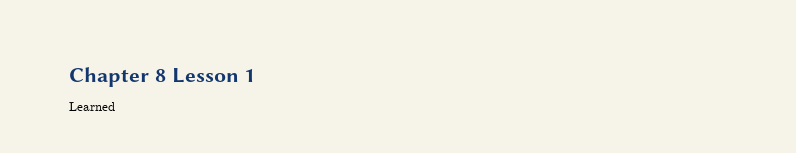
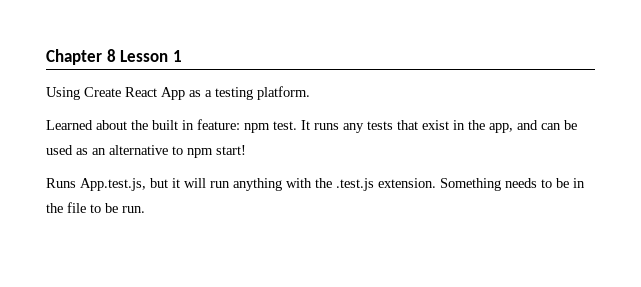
[69,102,115,111] Learned -> [46,86,310,100] [46,119,577,133] [46,145,246,158] [46,178,585,191] [46,202,145,213] Using Create React App as a testing platform. // Learned about the built in feature: npm test. It runs any tests that exist in the app, and can be used as an alternative to npm start! // Runs App.test.js, but it will run anything with the .test.js extension. Something needs to be in the file to be run.

